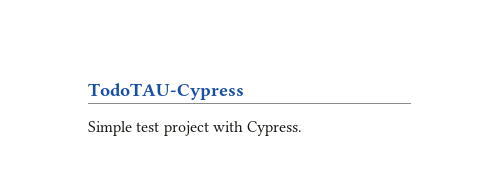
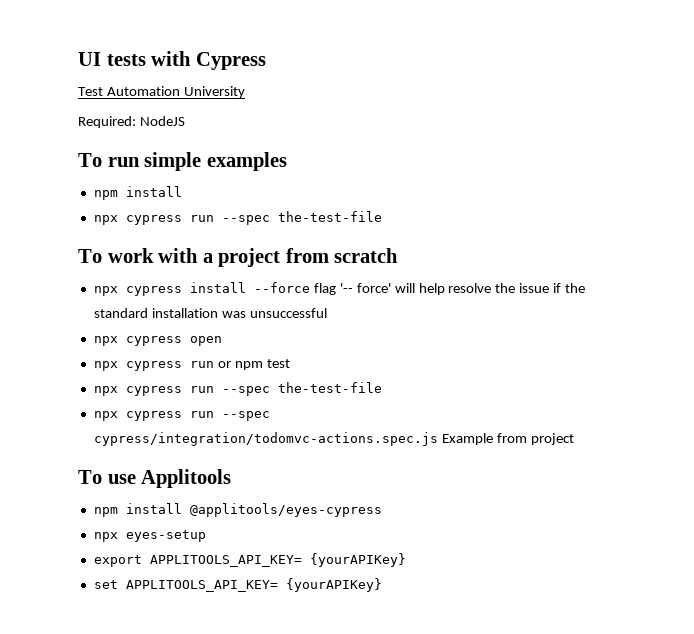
[88,83,244,100] [88,121,303,136] TodoTAU-Cypress // Simple test project with Cypress. -> [78,51,266,70] [78,86,245,98] [78,116,185,128] [78,152,287,171] [93,186,182,200] [93,211,382,225] [78,248,399,267] [93,282,586,296] [93,308,327,318] [93,336,222,346] [93,359,290,371] [93,382,382,396] [93,411,270,421] [93,432,574,446] [78,469,232,488] [93,503,382,517] [93,530,206,542] [93,553,406,567] [93,578,382,592] UI tests with Cypress // Test Automation University // Required: NodeJS // To run simple examples // npm install // npx cypress run --spec the-test-file // To work with a project from scratch // npx cypress install --force flag '-- force' will help resolve the issue if the standard installation was unsuccessful // npx cypress open // npx cypress run or npm test // npx cypress run --spec the-test-file // npx cypress run --spec cypress/integration/todomvc-actions.spec.js Example from project // To use Applitools // npm install @applitools/eyes-cypress // npx eyes-setup // export APPLITOOLS_API_KEY= {yourAPIKey} // set APPLITOOLS_API_KEY= {yourAPIKey}

